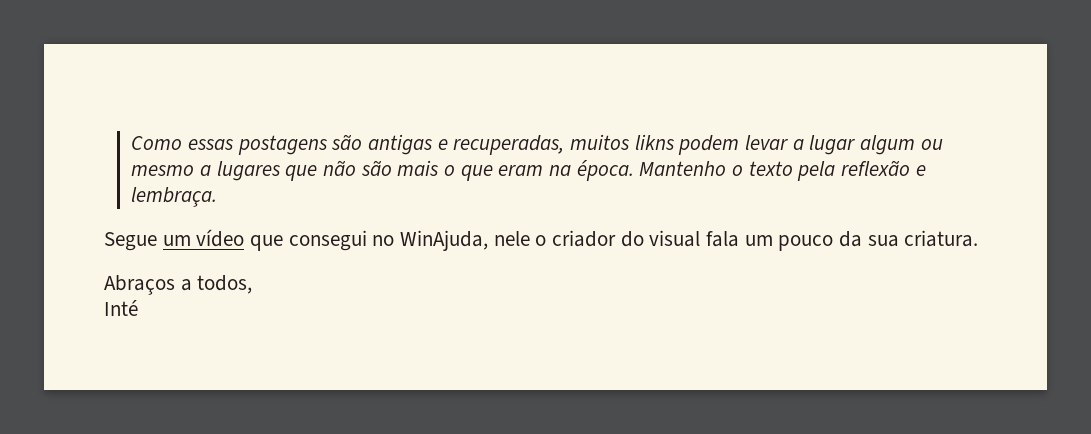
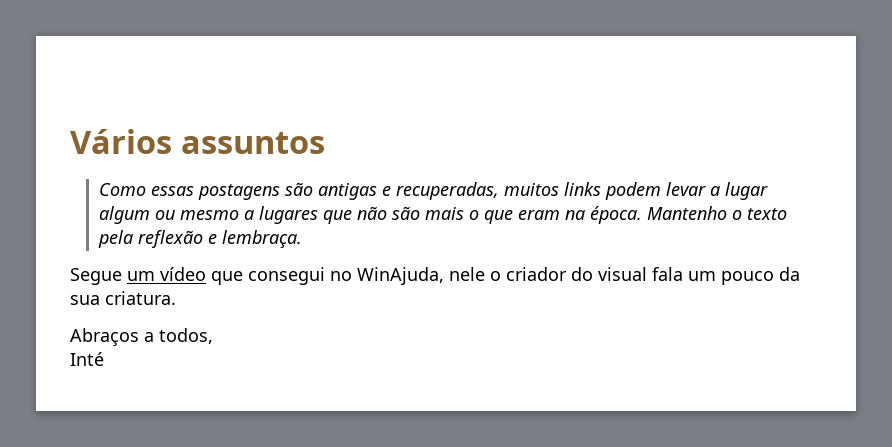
(131, 143) none -> [70,129,325,154] Vários assuntos //
[634,134,674,150] likns -> [564,182,602,196] links

